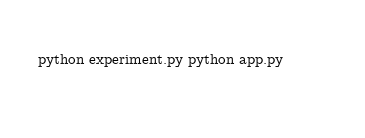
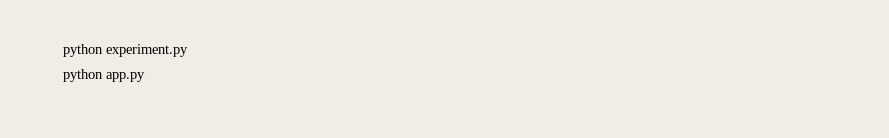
(183, 61) none -> (188, 50) //

